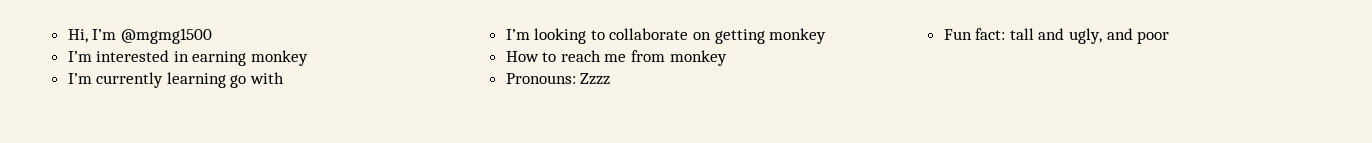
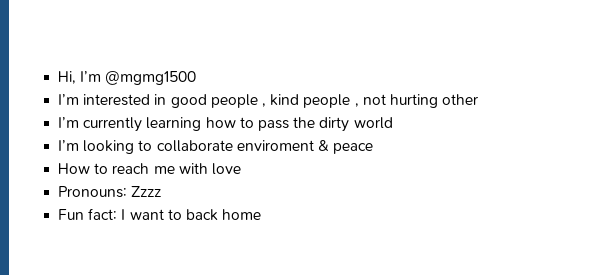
[192,50,309,66] [67,72,285,88] earning monkey // I’m currently learning go with -> [170,94,479,108] [58,117,393,132] good people , kind people , not hurting other // I’m currently learning how to pass the dirty world
[693,28,827,44] on getting monkey -> [236,140,374,154] enviroment & peace
[631,50,727,66] from monkey -> [178,163,241,175] with love
[1009,28,1170,44] tall and ugly, and poor -> [121,209,262,221] I want to back home

